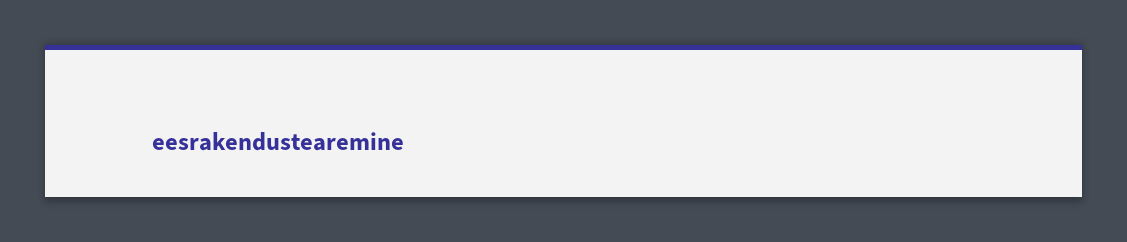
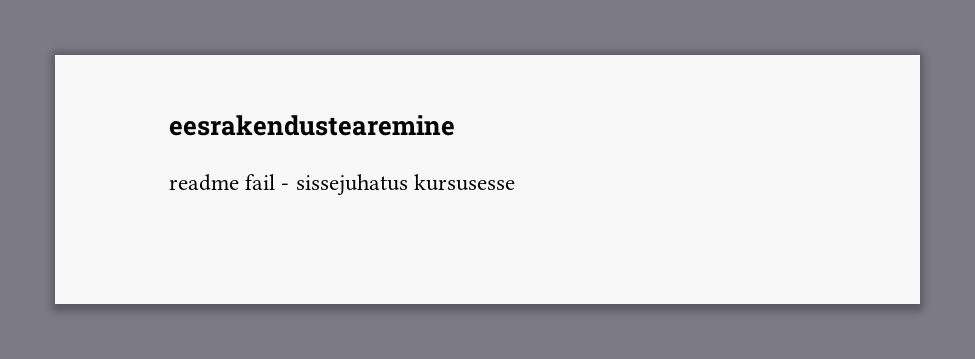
(404, 141) none -> [169,174,515,196] // readme fail - sissejuhatus kursusesse

